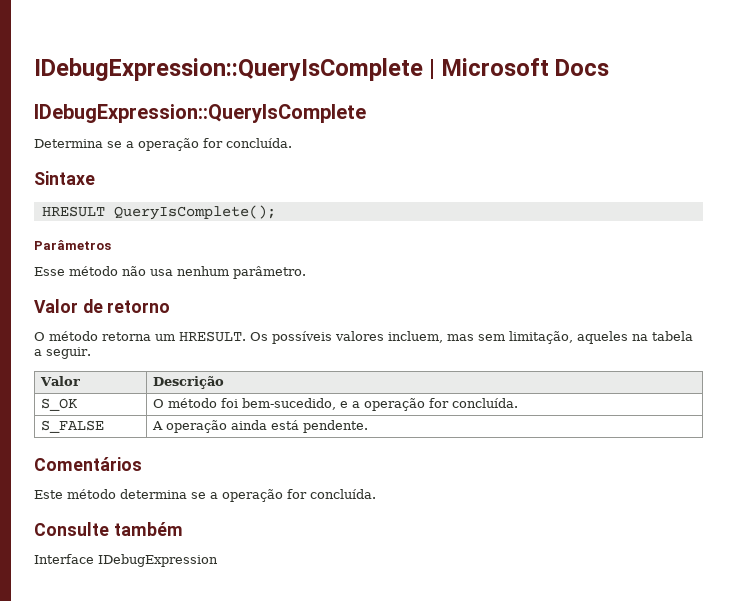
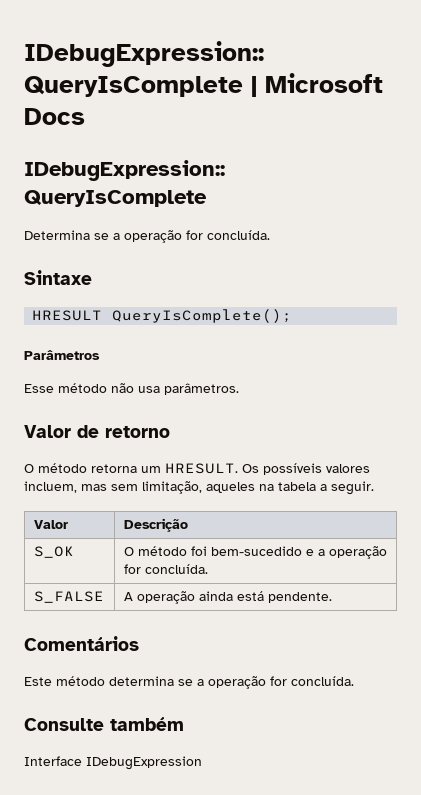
[177,266,306,279] nenhum parâmetro. -> [164,383,239,395] parâmetros.
[241,398,336,410] bem-sucedido, -> [210,546,302,556] bem-sucedido

